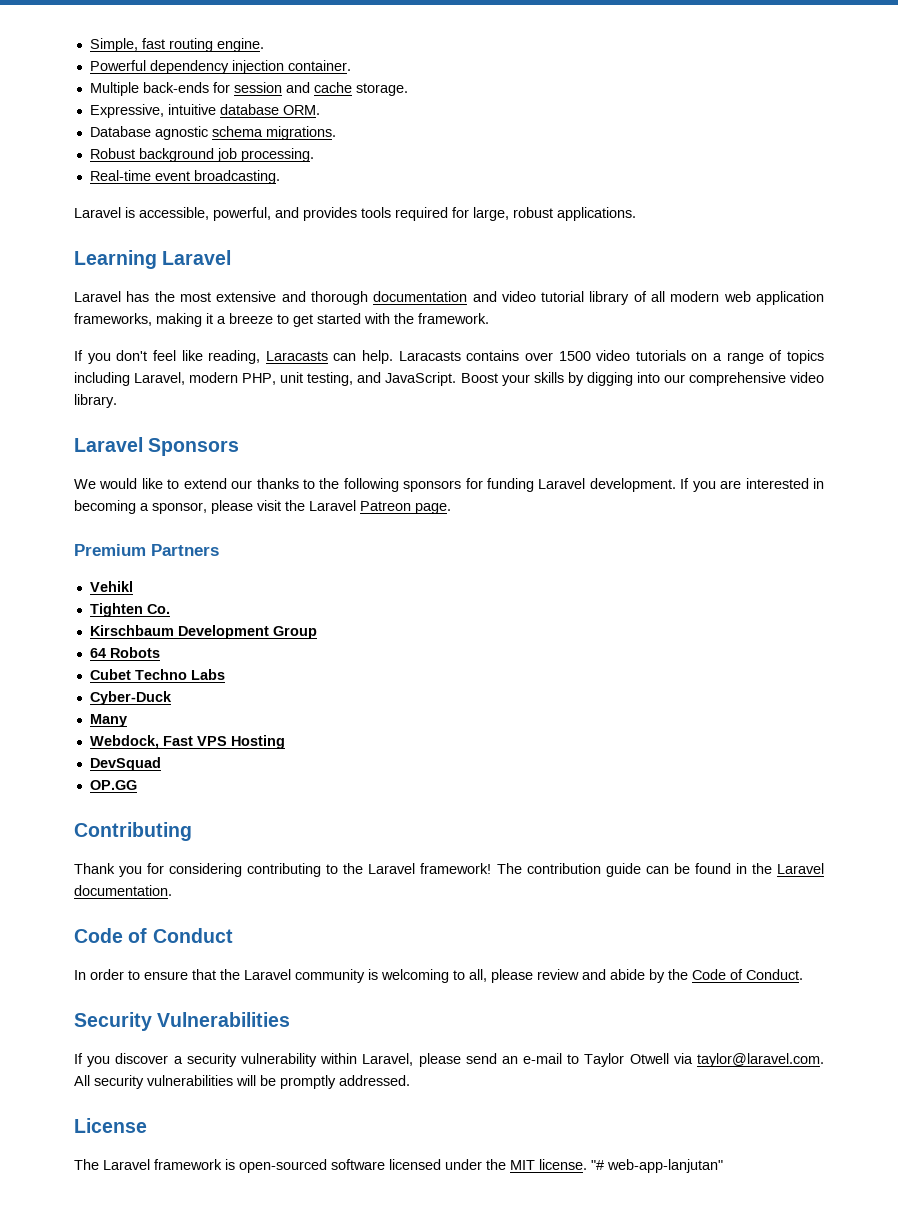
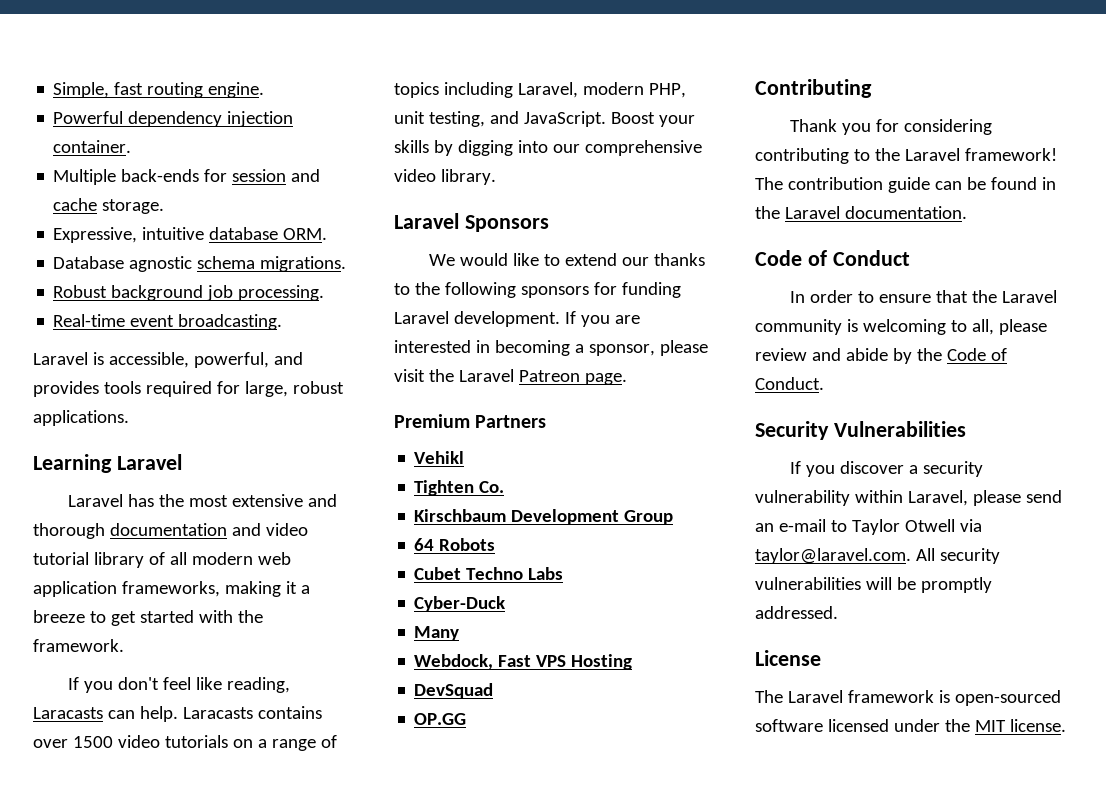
[591,1159,723,1173] "# web-app-lanjutan" -> (1066, 725) none

